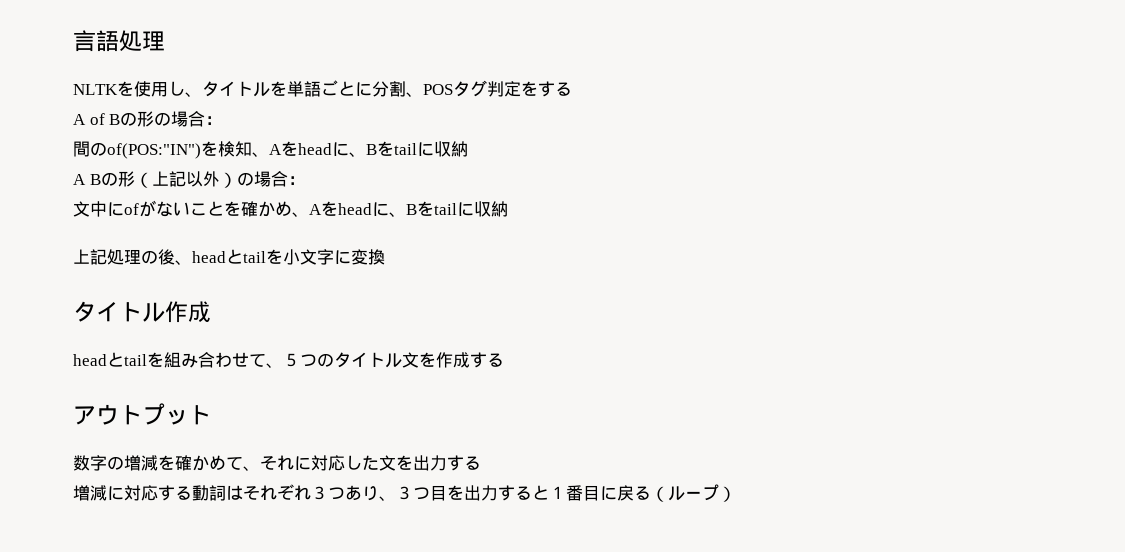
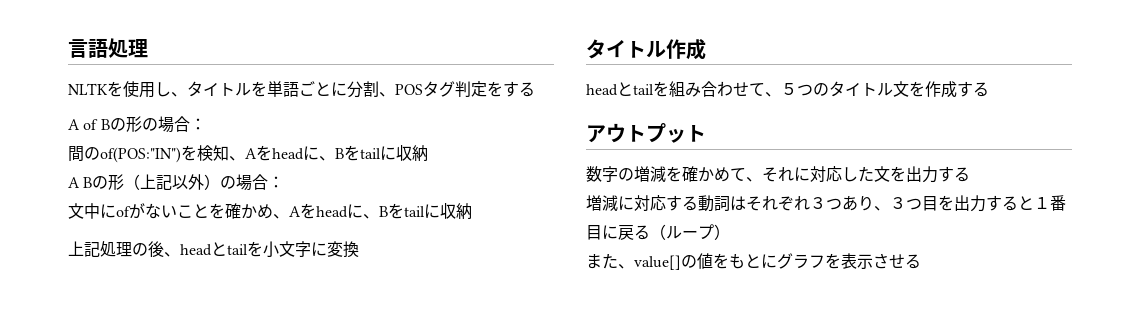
(736, 494) none -> [586,253,921,270] // また、value[]の値をもとにグラフを表示させる

